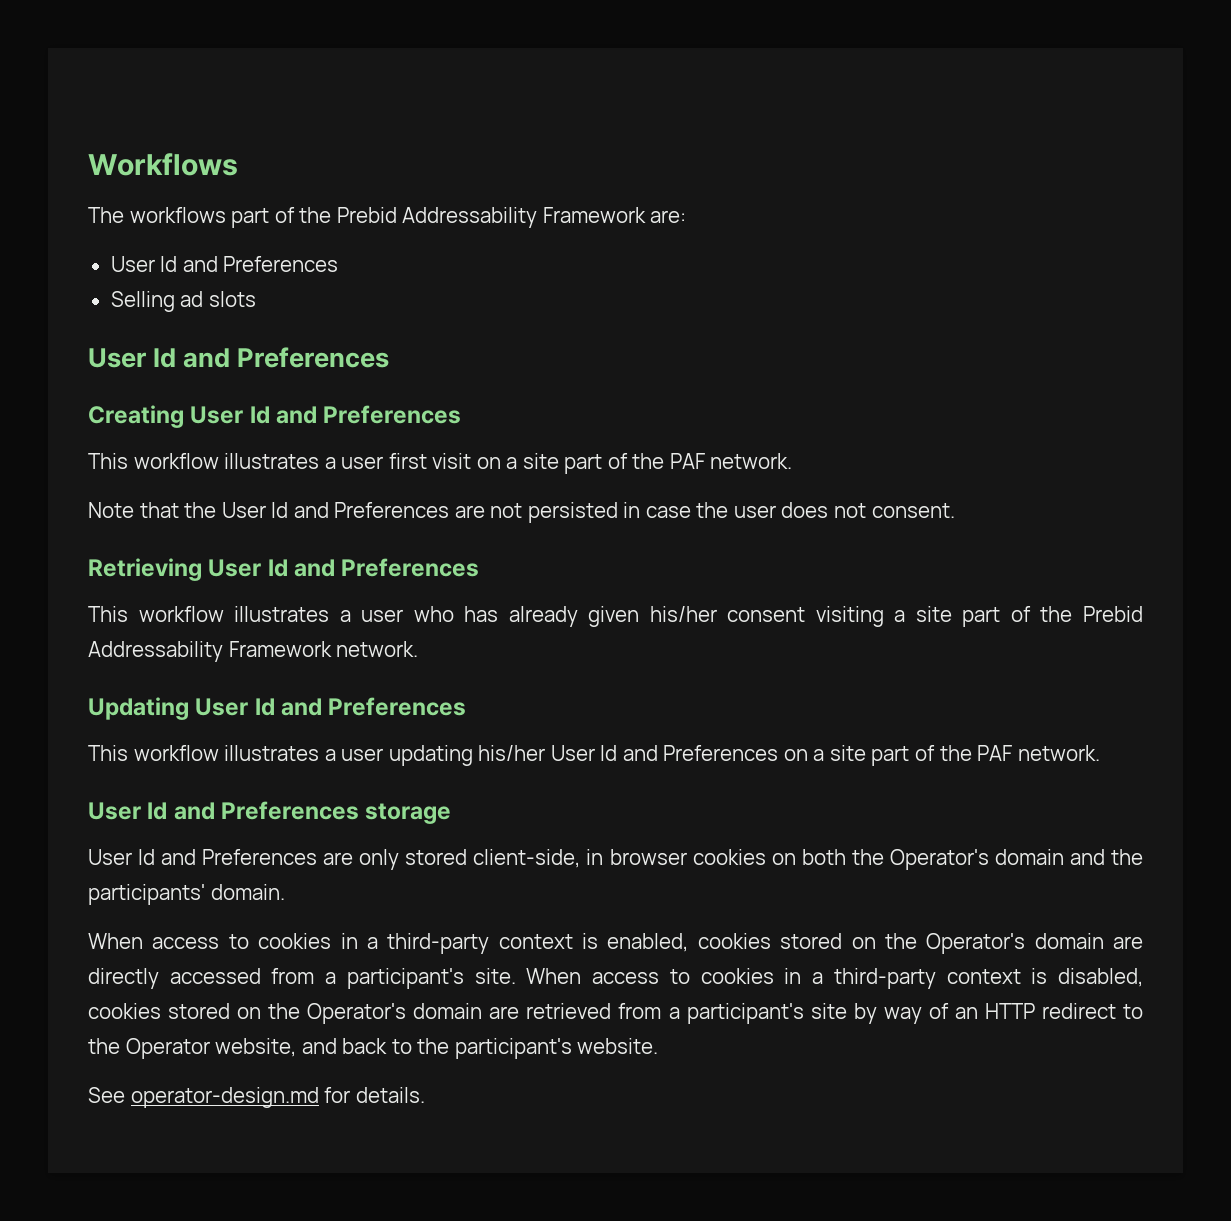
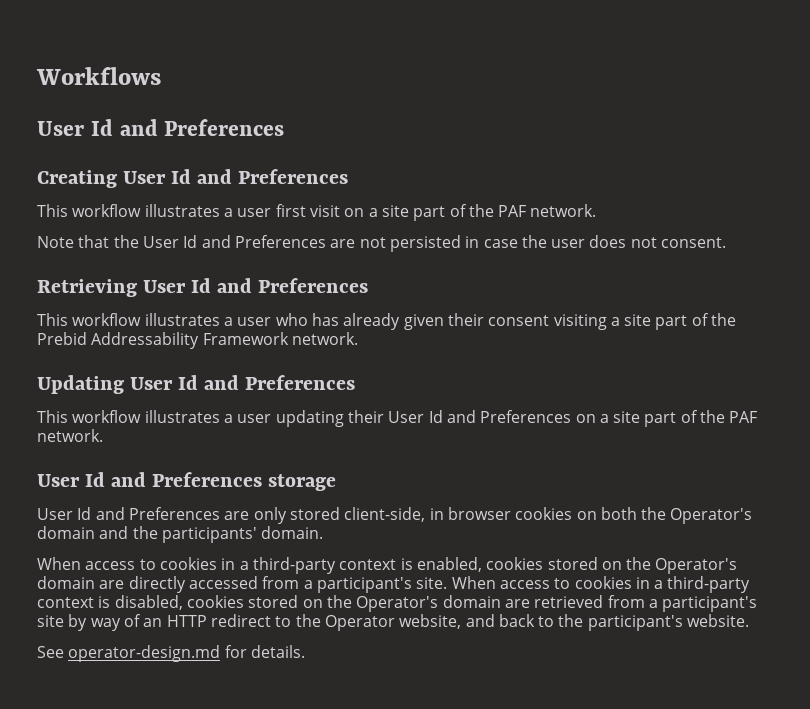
[88,207,687,228] [110,256,339,272] [110,291,256,312] // The workflows part of the Prebid Addressability Framework are: // User Id and Preferences // Selling ad slots -> (161, 76) none
[649,606,717,622] his/her -> [447,313,484,326] their
[478,745,546,761] his/her -> [347,410,384,423] their

